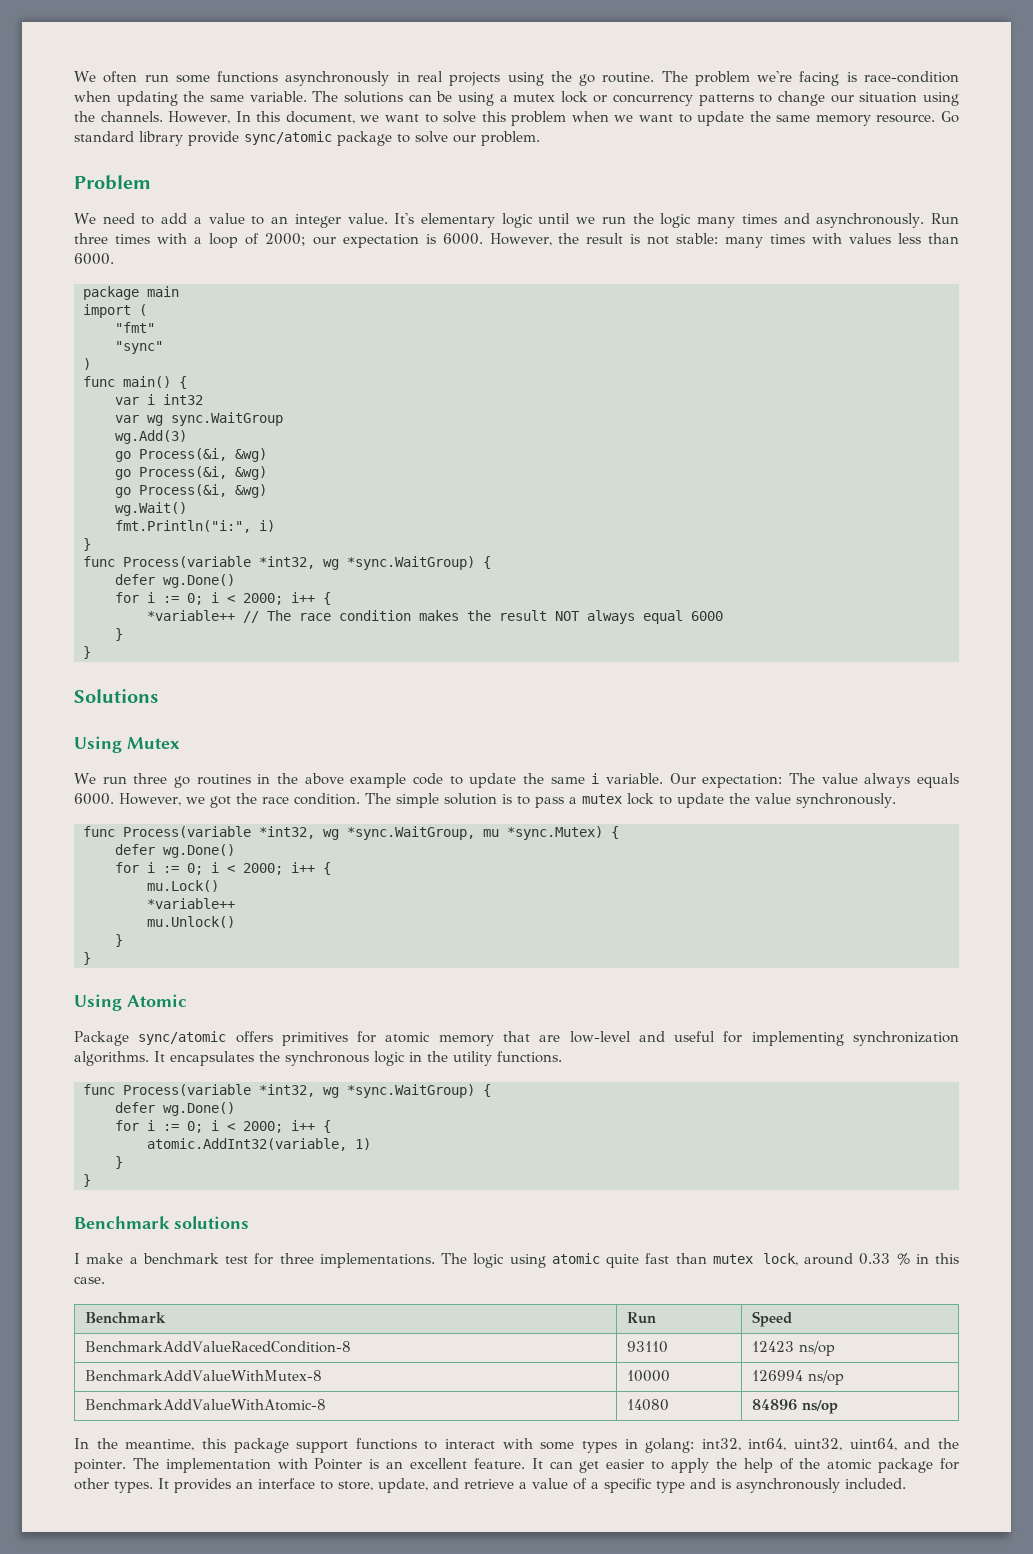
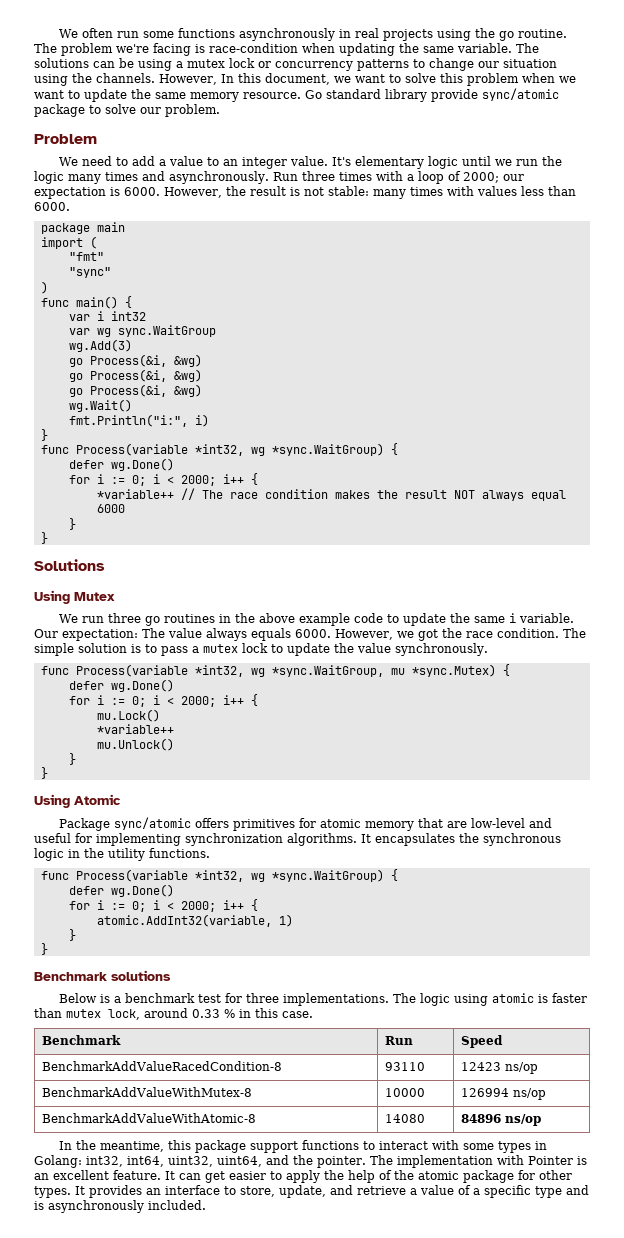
[74,1253,124,1264] I make -> [59,993,111,1003] Below is
[606,1253,670,1268] quite fast -> [538,993,588,1003] is faster
[645,1438,695,1453] golang: -> [34,1155,82,1168] Golang:

